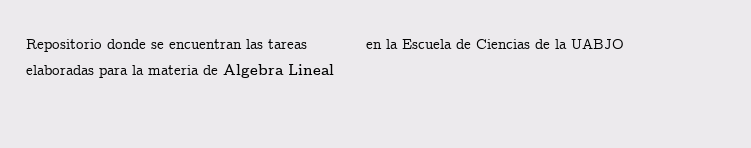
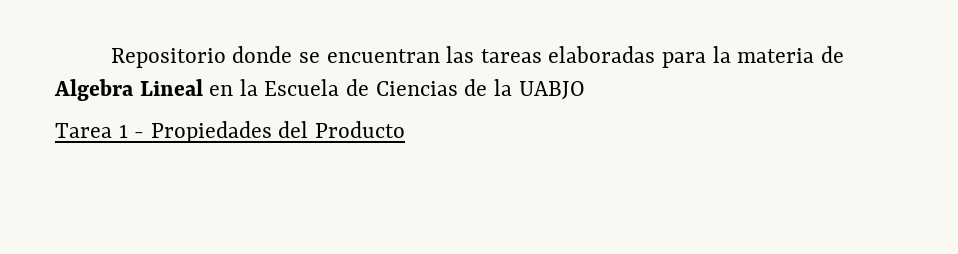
(624, 43) none -> [55,121,406,143] // Tarea 1 - Propiedades del Producto

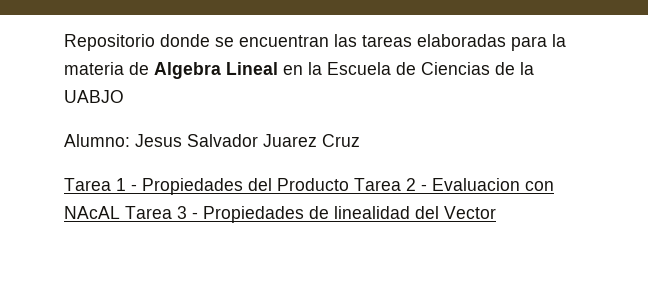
(585, 90) none -> [64,134,360,147] // Alumno: Jesus Salvador Juarez Cruz
(406, 129) none -> [354,178,554,191] [64,206,496,223] Tarea 2 - Evaluacion con NAcAL Tarea 3 - Propiedades de linealidad del Vector

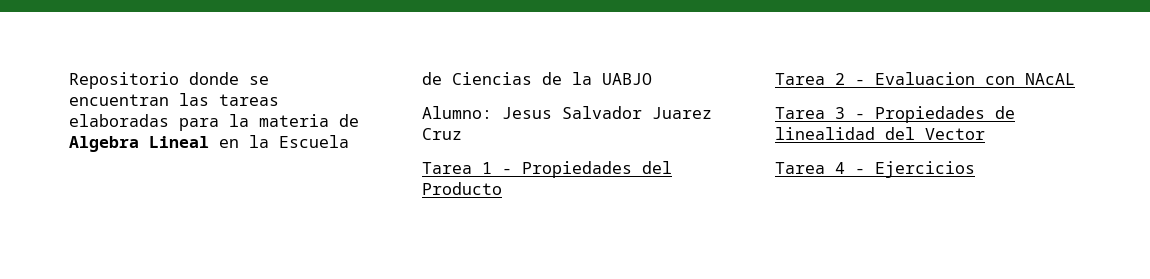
(349, 184) none -> (502, 188) //
(120, 212) none -> (1075, 79) //
(496, 212) none -> [775,161,975,178] // Tarea 4 - Ejercicios

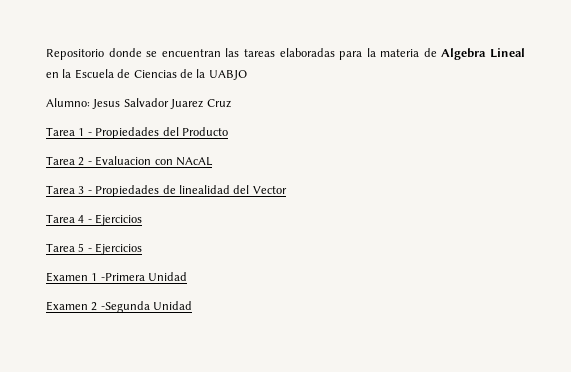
(975, 169) none -> [46,243,143,255] [46,272,188,282] [46,301,193,313] // Tarea 5 - Ejercicios // Examen 1 -Primera Unidad // Examen 2 -Segunda Unidad

